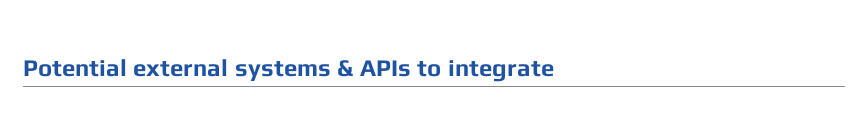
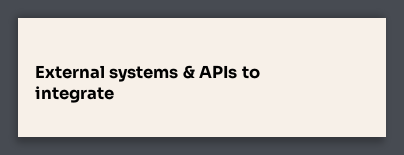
[23,59,229,77] Potential external -> [35,65,105,79] External

